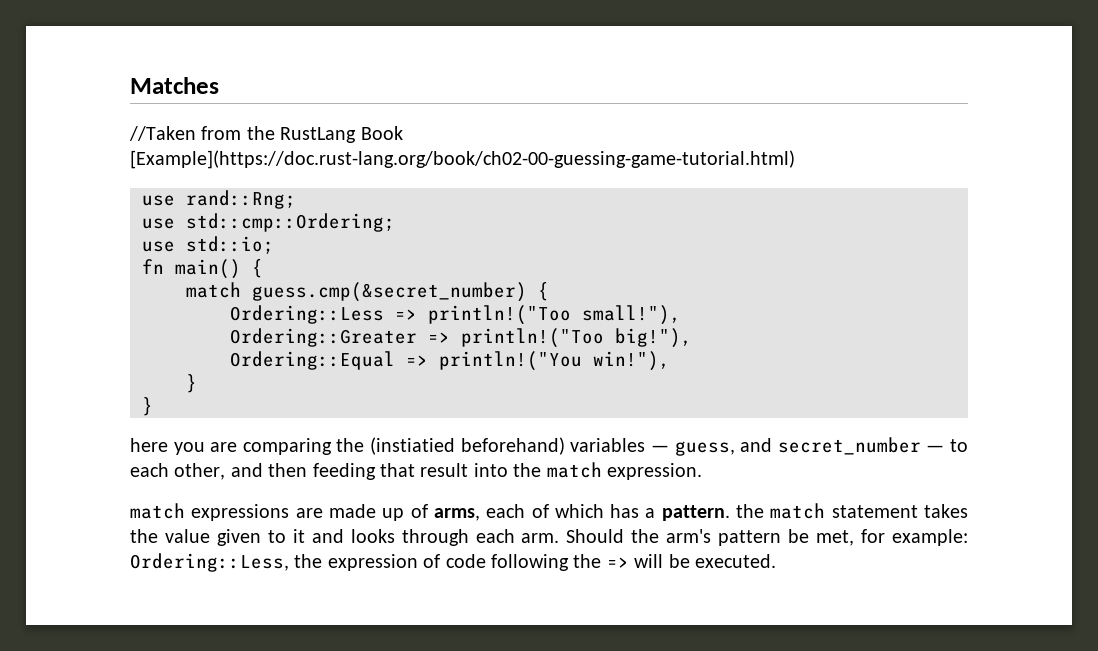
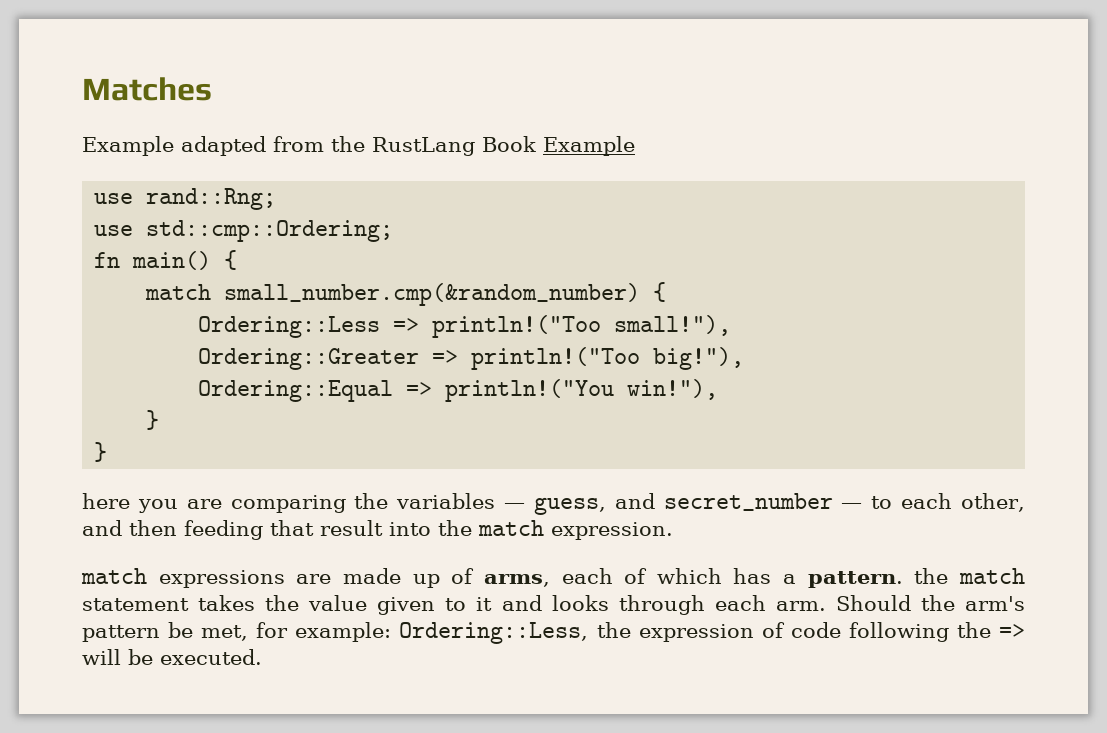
[129,126,196,141] //Taken -> [82,136,266,156] Example adapted
[130,150,795,169] [Example](https://doc.rust-lang.org/book/ch02-00-guessing-game-tutorial.html) -> [543,136,635,156] Example
[142,236,274,254] // use std::io; -> (394, 231) none
[252,282,527,302] guess.cmp(&secret_number) -> [224,283,641,306] small_number.cmp(&random_number)
[370,437,565,455] (instiatied beforehand) -> (389, 501) none

